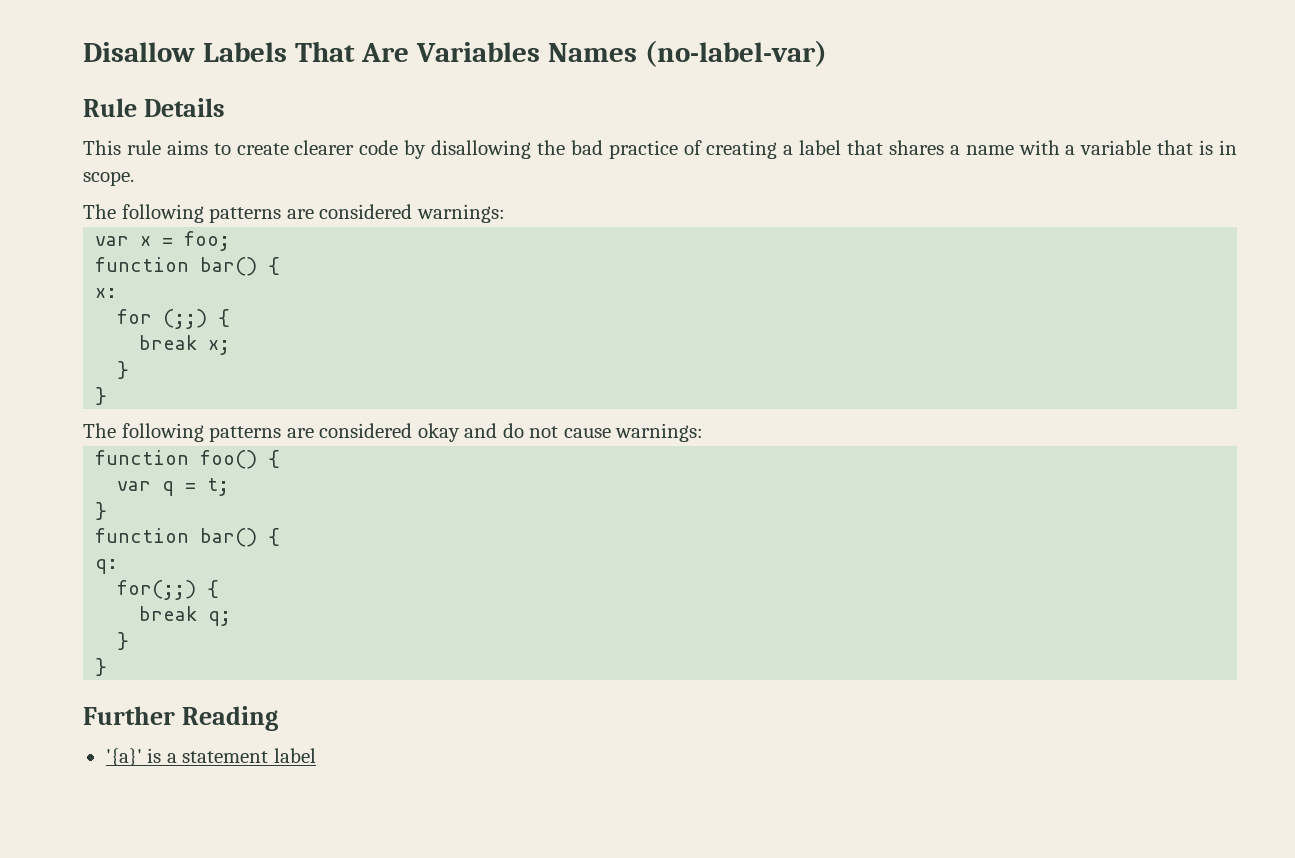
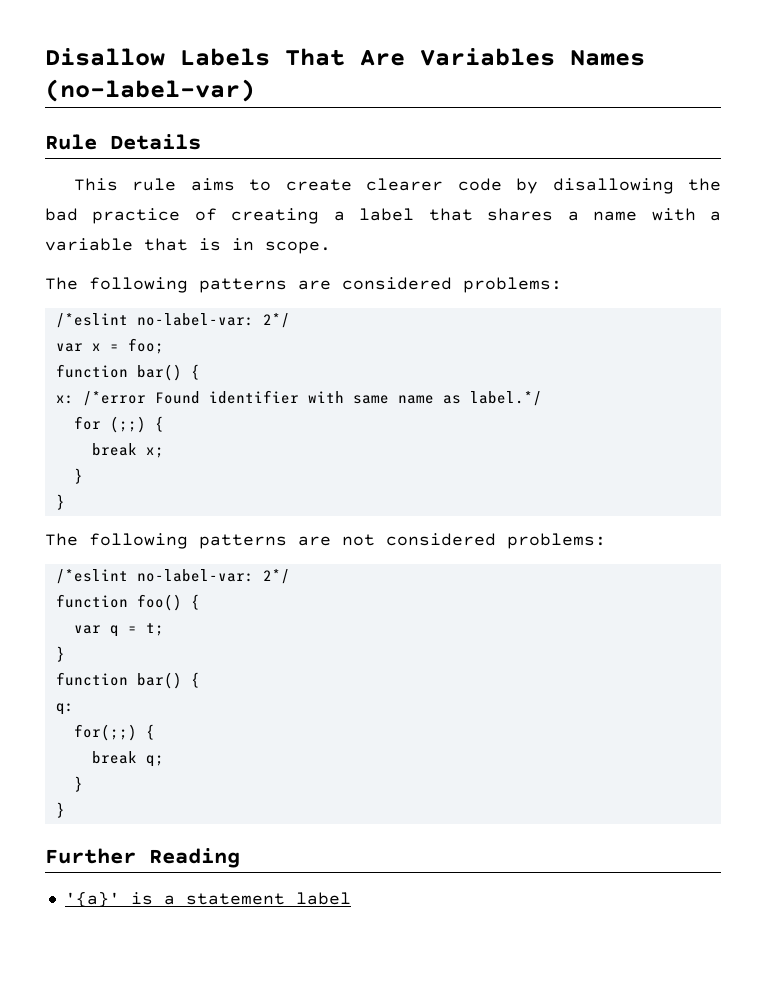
[416,204,505,223] warnings: -> [463,277,562,293] [55,313,290,328] problems: // /*eslint no-label-var: 2*/
(118, 293) none -> [82,390,542,406] /*error Found identifier with same name as label.*/
[319,423,704,442] considered okay and do not cause warnings: -> [342,533,606,549] [55,569,290,584] not considered problems: // /*eslint no-label-var: 2*/

